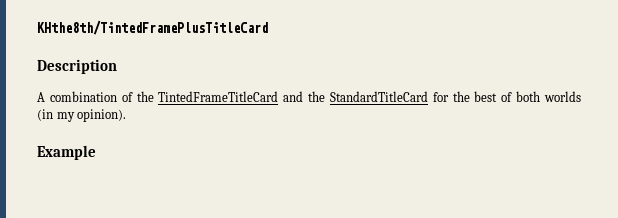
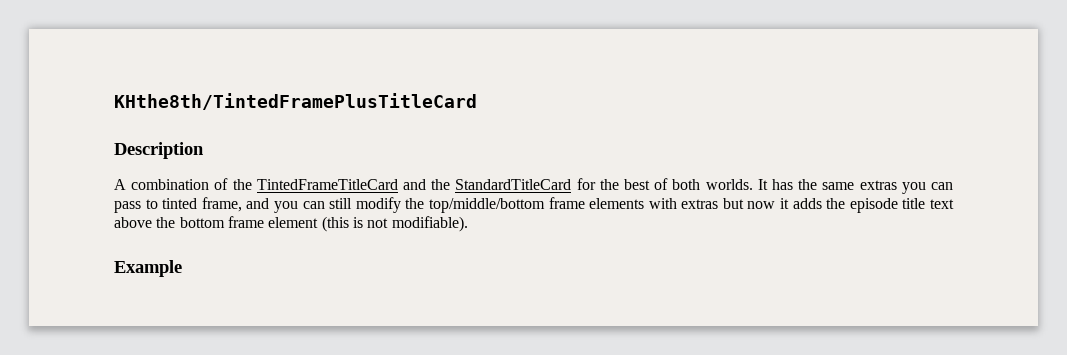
[544,91,582,102] [37,109,127,122] worlds (in my opinion). -> [705,179,954,194] [114,197,955,213] [114,216,468,232] worlds. It has the same extras you can pass to tinted frame, and you can still modify the top/middle/bottom frame elements with extras but now it adds the episode title text above the bottom frame element (this is not modifiable).

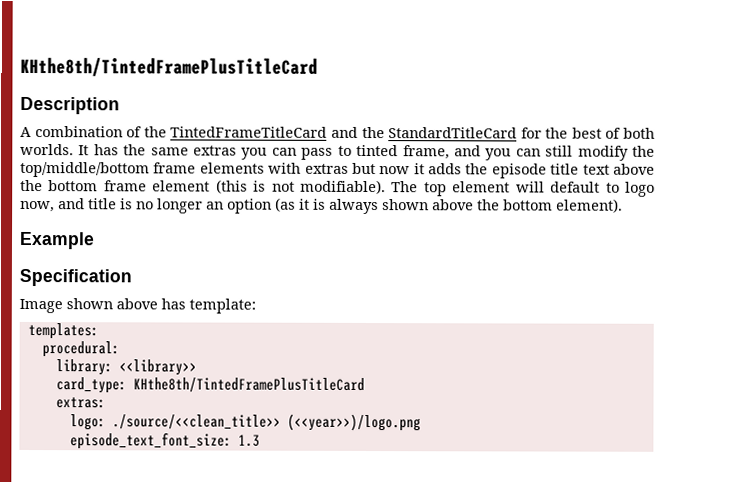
[114,260,182,277] // Example -> [391,181,656,197] [20,197,623,215] [19,231,95,250] [19,268,132,287] [19,298,256,314] [27,322,99,340] [41,341,120,358] [55,359,197,376] [55,377,365,394] [55,397,106,409] [69,413,421,432] [69,432,260,450] The top element will default to logo now, and title is no longer an option (as it is always shown above the bottom element). // Example // Specification // Image shown above has template: // templates: // procedural: // library: <<library>> // card_type: KHthe8th/TintedFramePlusTitleCard // extras: // logo: ./source/<<clean_title>> (<<year>>)/logo.png // episode_text_font_size: 1.3

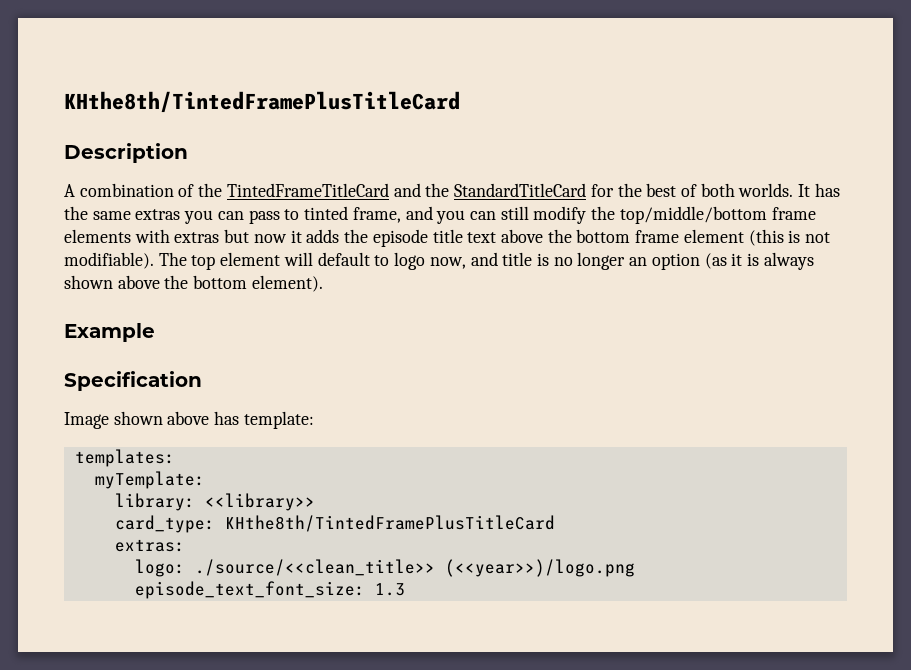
[41,341,120,358] procedural: -> [94,471,205,489] myTemplate:

